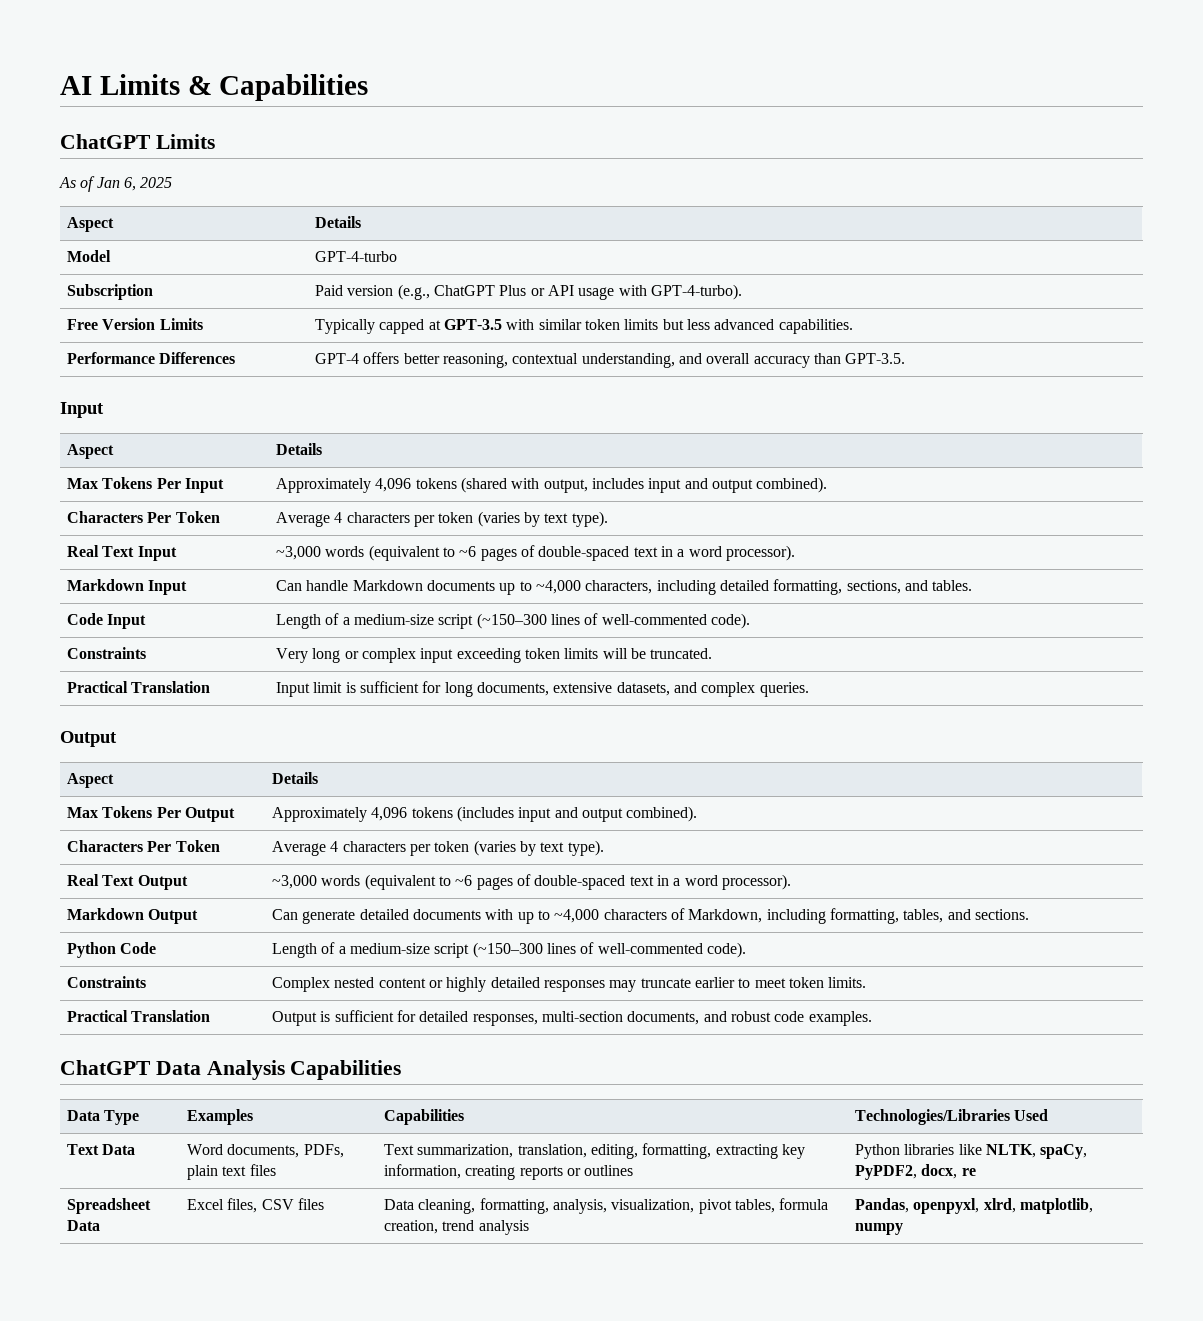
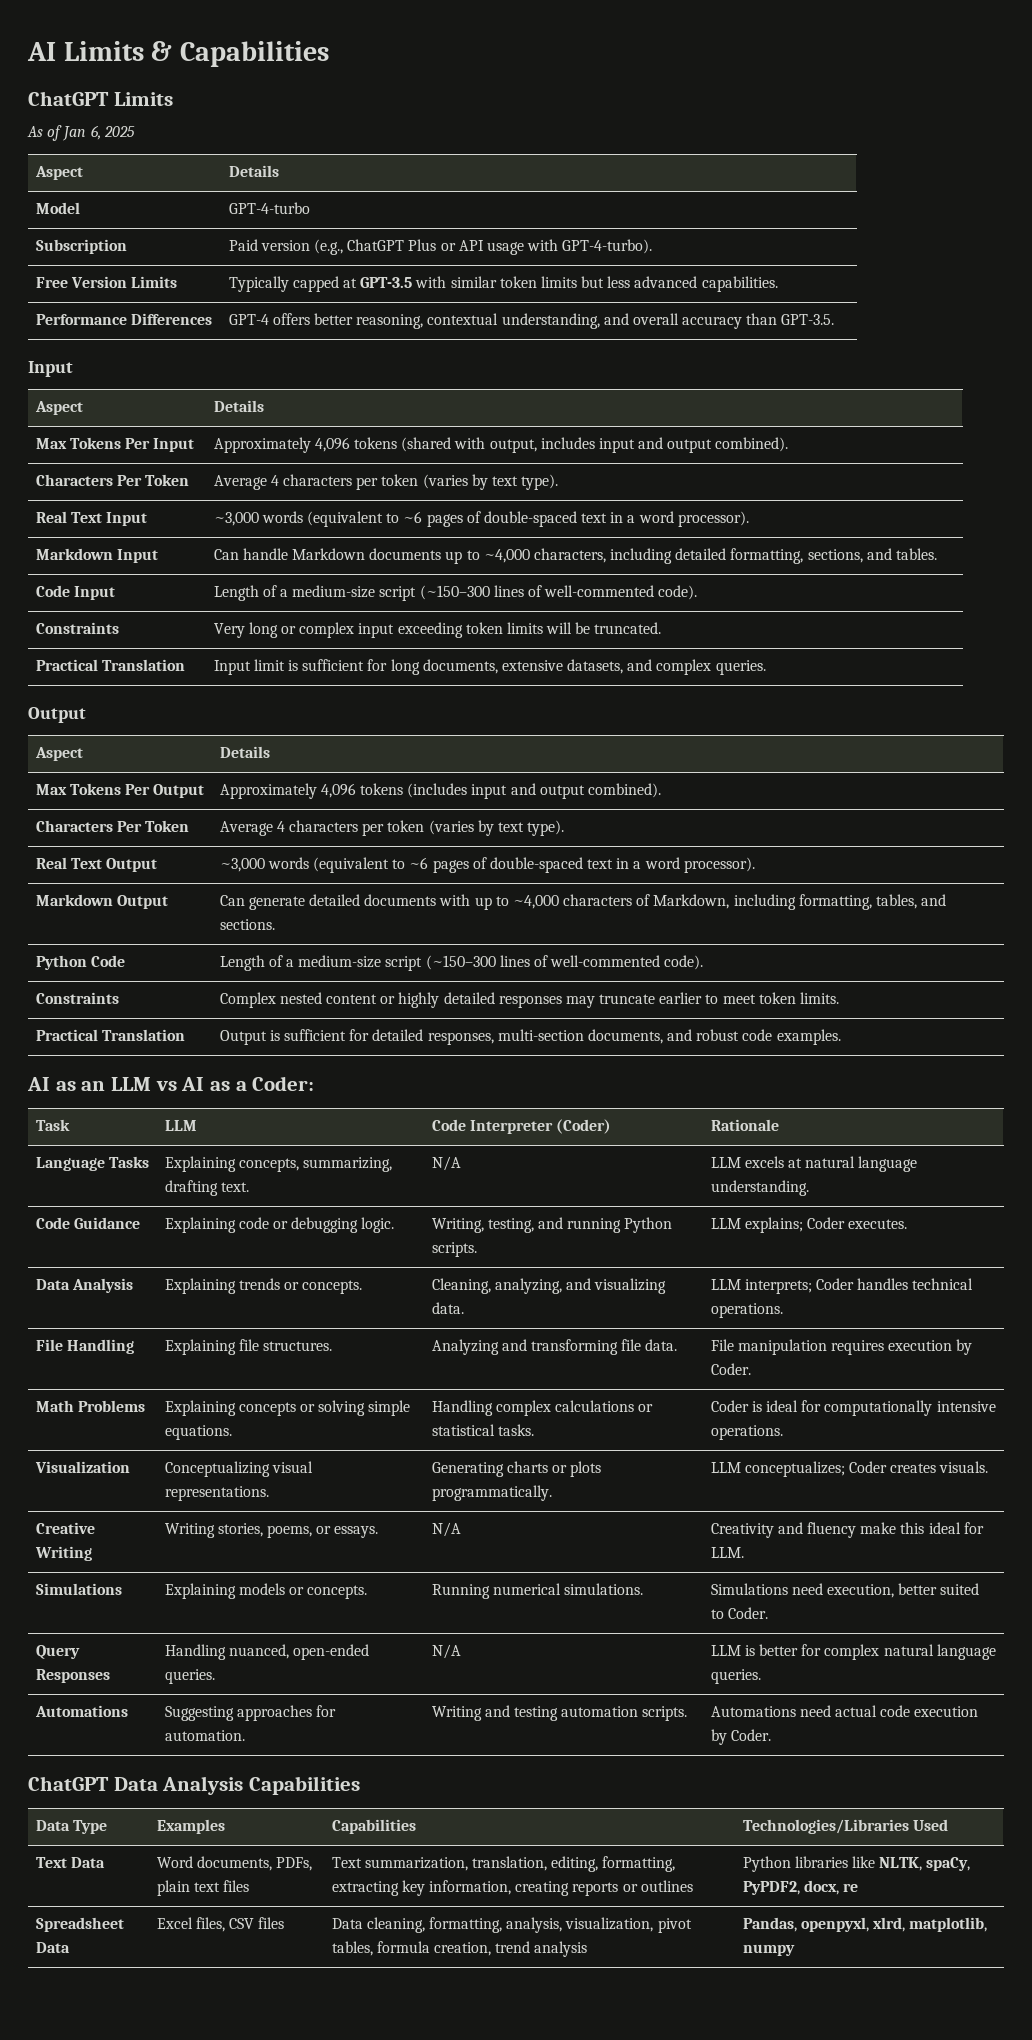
(872, 1018) none -> [27,1076,315,1091] [35,1119,70,1131] [164,1120,197,1131] [431,1119,611,1134] [710,1119,779,1131] [35,1156,149,1171] [164,1156,392,1172] [164,1180,249,1196] [431,1156,461,1171] [710,1156,918,1172] [710,1180,809,1196] [35,1217,140,1229] [164,1217,395,1233] [431,1217,673,1233] [431,1242,477,1257] [710,1217,908,1233] [35,1278,133,1293] [164,1278,363,1294] [431,1278,667,1294] [431,1302,464,1314] [710,1278,974,1294] [710,1303,783,1318] [35,1339,134,1354] [164,1339,332,1355] [431,1339,678,1355] [710,1339,973,1355] [710,1363,751,1375] [35,1400,145,1412] [164,1400,411,1416] [164,1425,232,1440] [431,1400,654,1416] [431,1424,534,1436] [710,1400,996,1416] [710,1425,783,1440] [34,1461,130,1473] [164,1461,313,1477] [164,1486,269,1501] [431,1461,602,1477] [431,1485,552,1501] [710,1461,989,1477] [35,1522,95,1534] [34,1546,92,1561] [164,1523,379,1538] [431,1522,461,1537] [710,1522,984,1538] [710,1547,744,1558] [35,1583,122,1595] [164,1583,368,1599] [431,1583,643,1599] [710,1583,980,1598] [710,1607,768,1619] [35,1645,80,1659] [35,1669,110,1683] [164,1644,369,1660] [164,1669,215,1684] [431,1644,461,1659] [710,1644,996,1660] [710,1669,761,1684] [34,1705,128,1717] [164,1705,336,1721] [164,1730,245,1741] [431,1705,688,1721] [710,1705,979,1717] [710,1729,771,1745] // AI as an LLM vs AI as a Coder: // Task | LLM | Code Interpreter (Coder) | Rationale // Language Tasks | Explaining concepts, summarizing, drafting text. | N/A | LLM excels at natural language understanding. // Code Guidance | Explaining code or debugging logic. | Writing, testing, and running Python scripts. | LLM explains; Coder executes. // Data Analysis | Explaining trends or concepts. | Cleaning, analyzing, and visualizing data. | LLM interprets; Coder handles technical operations. // File Handling | Explaining file structures. | Analyzing and transforming file data. | File manipulation requires execution by Coder. // Math Problems | Explaining concepts or solving simple equations. | Handling complex calculations or statistical tasks. | Coder is ideal for computationally intensive operations. // Visualization | Conceptualizing visual representations. | Generating charts or plots programmatically. | LLM conceptualizes; Coder creates visuals. // Creative Writing | Writing stories, poems, or essays. | N/A | Creativity and fluency make this ideal for LLM. // Simulations | Explaining models or concepts. | Running numerical simulations. | Simulations need execution, better suited to Coder. // Query Responses | Handling nuanced, open-ended queries. | N/A | LLM is better for complex natural language queries. // Automations | Suggesting approaches for automation. | Writing and testing automation scripts. | Automations need actual code execution by Coder.

